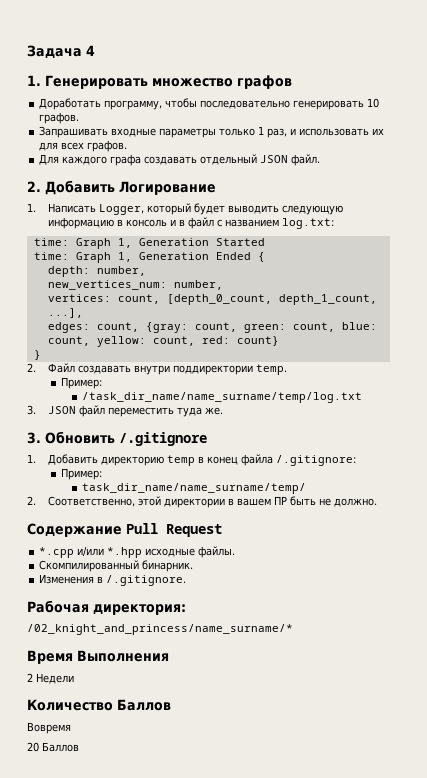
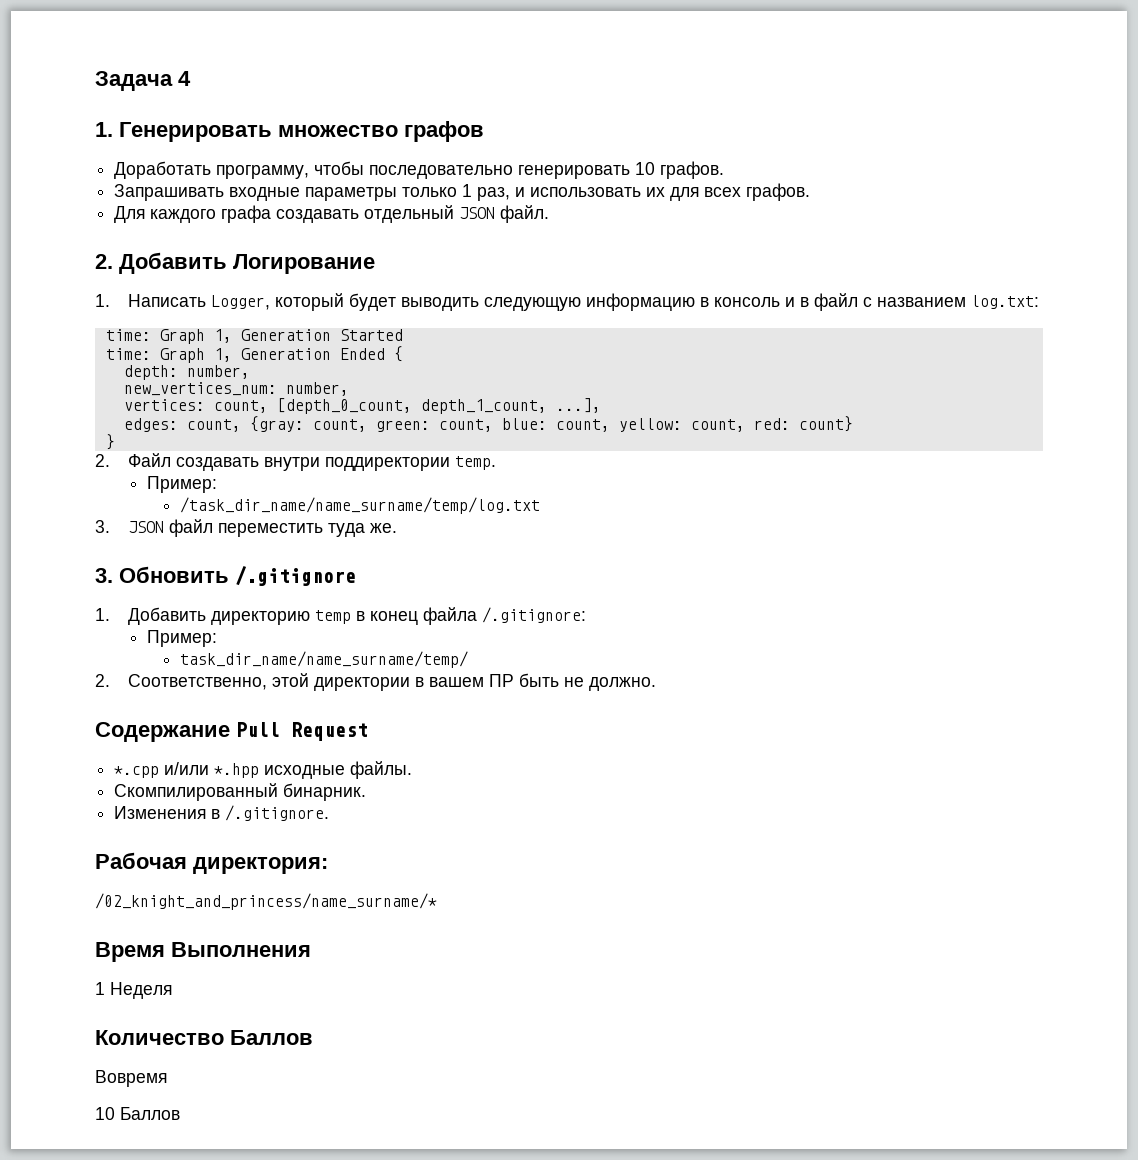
[27,673,74,684] 2 Недели -> [95,982,172,999] 1 Неделя
[27,742,39,752] 20 -> [95,1107,115,1120] 10

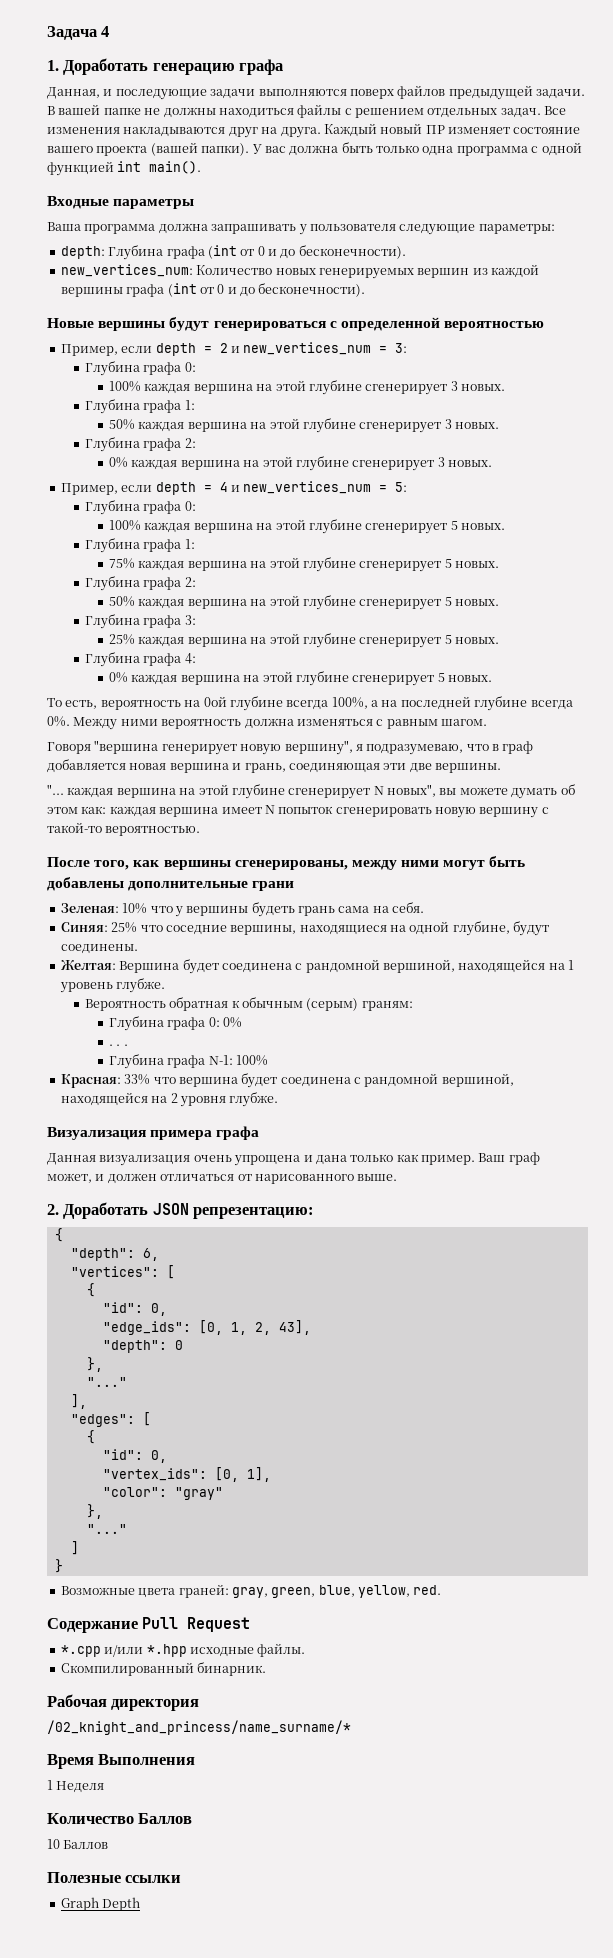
[119,121,484,142] [114,161,725,179] [114,183,811,201] [114,205,550,223] [95,252,375,274] [95,293,1039,311] [105,329,403,344] [105,346,403,363] [123,365,250,380] [123,382,349,396] [123,398,601,414] [123,416,853,432] [105,434,115,450] [95,453,496,471] [146,476,217,493] [179,497,540,514] [95,519,397,537] [95,566,356,586] [95,607,586,625] [146,630,217,647] [179,651,468,668] [95,673,656,691] Генерировать множество графов // Доработать программу, чтобы последовательно генерировать 10 графов. // Запрашивать входные параметры только 1 раз, и использовать их для всех графов. // Для каждого графа создавать отдельный JSON файл. // 2. Добавить Логирование // 1. Написать Logger, который будет выводить следующую информацию в консоль и в файл с названием log.txt: // time: Graph 1, Generation Started // time: Graph 1, Generation Ended { // depth: number, // new_vertices_num: number, // vertices: count, [depth_0_count, depth_1_count, ...], // edges: count, {gray: count, green: count, blue: count, yellow: count, red: count} // } // 2. Файл создавать внутри поддиректории temp. // Пример: // /task_dir_name/name_surname/temp/log.txt // 3. JSON файл переместить туда же. // 3. Обновить /.gitignore // 1. Добавить директорию temp в конец файла /.gitignore: // Пример: // task_dir_name/name_surname/temp/ // 2. Соответственно, этой директории в вашем ПР быть не должно. -> [63,58,284,75] [47,85,585,100] [47,104,567,118] [47,123,581,138] [47,142,582,156] [47,161,202,176] [47,196,195,209] [47,222,555,235] [60,245,406,260] [60,264,539,279] [60,283,366,297] [47,317,545,331] [60,342,408,356] [84,361,196,376] [109,380,506,395] [84,399,195,414] [109,418,500,433] [84,437,196,452] [109,456,493,471] [60,481,408,495] [84,500,196,515] [109,519,506,534] [84,538,195,553] [109,557,500,572] [84,576,196,591] [109,595,500,610] [84,614,196,629] [109,633,500,648] [84,652,196,667] [109,671,493,686] [47,696,573,711] [47,716,487,730] [47,740,534,755] [47,759,501,773] [47,784,575,799] [47,805,549,818] [47,822,201,836] [47,856,526,870] [47,877,295,891] [60,902,425,917] [60,921,550,936] [60,944,138,954] [60,959,575,974] [59,978,166,993] [84,997,413,1011] [109,1016,243,1031] [109,1044,128,1046] [109,1054,269,1069] [60,1073,514,1088] [60,1092,279,1107] [47,1126,260,1140] [47,1152,540,1166] [47,1173,398,1184] [47,1202,315,1219] [54,1228,63,1242] [70,1248,159,1261] [70,1265,175,1279] [86,1283,95,1297] [102,1302,167,1316] [102,1320,311,1335] [102,1340,183,1353] [86,1357,103,1372] [86,1377,127,1387] [70,1394,87,1409] [70,1412,151,1427] [86,1430,95,1444] [102,1449,167,1463] [102,1467,271,1482] [102,1487,223,1500] [86,1504,103,1519] [86,1524,127,1534] [70,1541,79,1555] [54,1559,63,1573] [60,1584,442,1598] Доработать генерацию графа // Данная, и последующие задачи выполняются поверх файлов предыдущей задачи. В вашей папке не должны находиться файлы с решением отдельных задач. Все изменения накладываются друг на друга. Каждый новый ПР изменяет состояние вашего проекта (вашей папки). У вас должна быть только одна программа с одной функцией int main(). // Входные параметры // Ваша программа должна запрашивать у пользователя следующие параметры: // depth: Глубина графа (int от 0 и до бесконечности). // new_vertices_num: Количество новых генерируемых вершин из каждой вершины графа (int от 0 и до бесконечности). // Новые вершины будут генерироваться с определенной вероятностью // Пример, если depth = 2 и new_vertices_num = 3: // Глубина графа 0: // 100% каждая вершина на этой глубине сгенерирует 3 новых. // Глубина графа 1: // 50% каждая вершина на этой глубине сгенерирует 3 новых. // Глубина графа 2: // 0% каждая вершина на этой глубине сгенерирует 3 новых. // Пример, если depth = 4 и new_vertices_num = 5: // Глубина графа 0: // 100% каждая вершина на этой глубине сгенерирует 5 новых. // Глубина графа 1: // 75% каждая вершина на этой глубине сгенерирует 5 новых. // Глубина графа 2: // 50% каждая вершина на этой глубине сгенерирует 5 новых. // Глубина графа 3: // 25% каждая вершина на этой глубине сгенерирует 5 новых. // Глубина графа 4: // 0% каждая вершина на этой глубине сгенерирует 5 новых. // То есть, вероятность на 0ой глубине всегда 100%, а на последней глубине всегда 0%. Между ними вероятность должна изменяться с равным шагом. // Говоря "вершина генерирует новую вершину", я подразумеваю, что в граф добавляется новая вершина и грань, соединяющая эти две вершины. // "... каждая вершина на этой глубине сгенерирует N новых", вы можете думать об этом как: каждая вершина имеет N попыток сгенерировать новую вершину с такой-то вероятностью. // После того, как вершины сгенерированы, между ними могут быть добавлены дополнительные грани // Зеленая: 10% что у вершины будеть грань сама на себя. // Синяя: 25% что соседние вершины, находящиеся на одной глубине, будут соединены. // Желтая: Вершина будет соединена с рандомной вершиной, находящейся на 1 уровень глубже. // Вероятность обратная к обычным (серым) граням: // Глубина графа 0: 0% // . . . // Глубина графа N-1: 100% // Красная: 33% что вершина будет соединена с рандомной вершиной, находящейся на 2 уровня глубже. // Визуализация примера графа // Данная визуализация очень упрощена и дана только как пример. Ваш граф может, и должен отличаться от нарисованного выше. // 2. Доработать JSON репрезентацию: // { // "depth": 6, // "vertices": [ // { // "id": 0, // "edge_ids": [0, 1, 2, 43], // "depth": 0 // }, // "..." // ], // "edges": [ // { // "id": 0, // "vertex_ids": [0, 1], // "color": "gray" // }, // "..." // ] // } // Возможные цвета граней: gray, green, blue, yellow, red.
[114,805,330,821] // Изменения в /.gitignore. -> (267, 1669) none
[193,857,328,874] директория: -> [111,1699,200,1711] директория
[95,1070,167,1087] // Вовремя -> (193, 1818) none
(180, 1113) none -> [47,1872,182,1883] [60,1897,141,1911] // Полезные ссылки // Graph Depth

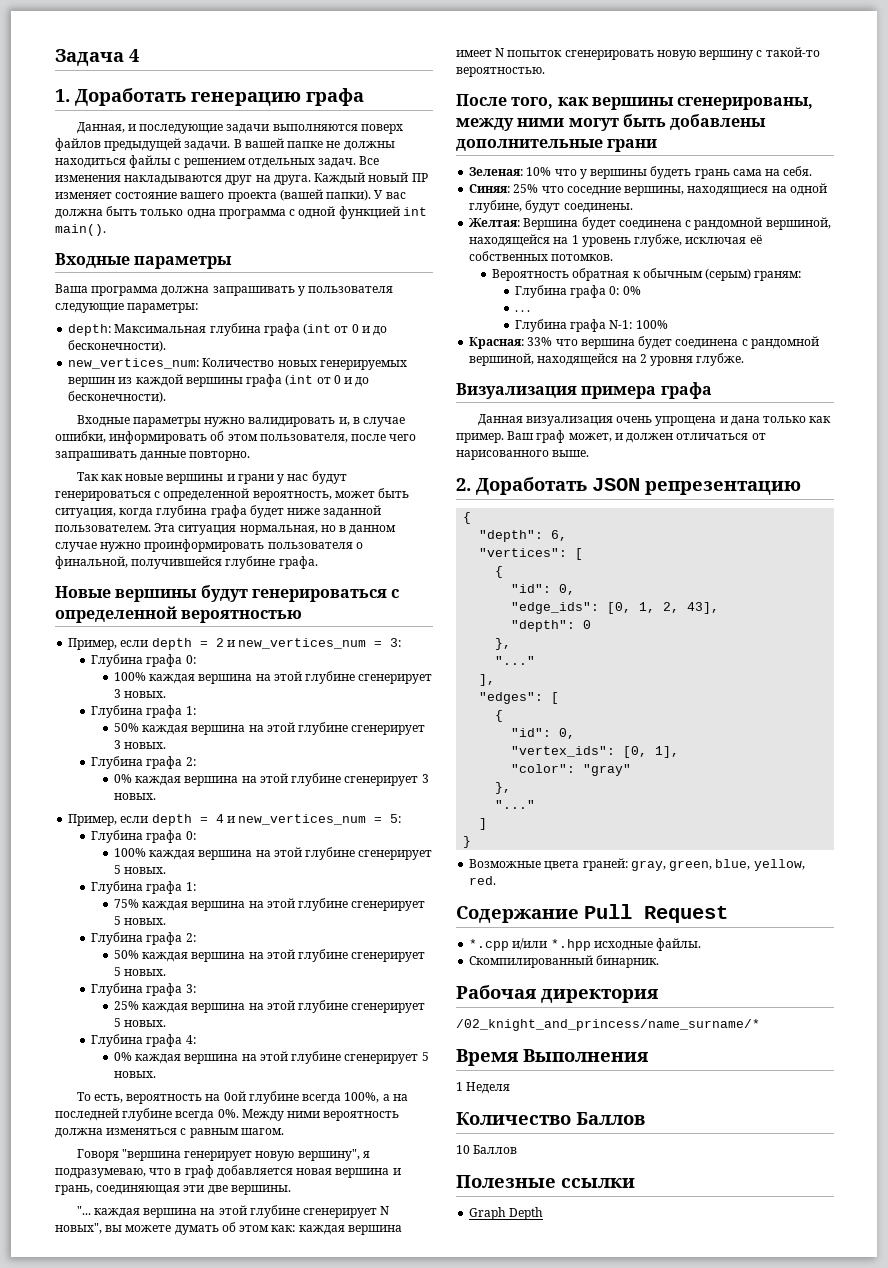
[108,245,164,260] Глубина -> [114,323,261,336] Максимальная глубина
(366, 290) none -> [76,415,406,427] [55,431,417,444] [55,451,251,461] [76,471,347,484] [55,488,410,501] [55,505,382,518] [55,523,397,535] [55,539,363,552] [55,556,318,569] // Входные параметры нужно валидировать и, в случае ошибки, информировать об этом пользователя, после чего запрашивать данные повторно. // Так как новые вершины и грани у нас будут генерироваться с определенной вероятность, может быть ситуация, когда глубина графа будет ниже заданной пользователем. Эта ситуация нормальная, но в данном случае нужно проинформировать пользователя о финальной, получившейся глубине графа.
[116,978,166,993] глубже. -> [634,234,762,247] [469,251,614,261] глубже, исключая её собственных потомков.
[193,1207,315,1219] репрезентацию: -> [645,481,801,495] репрезентацию

